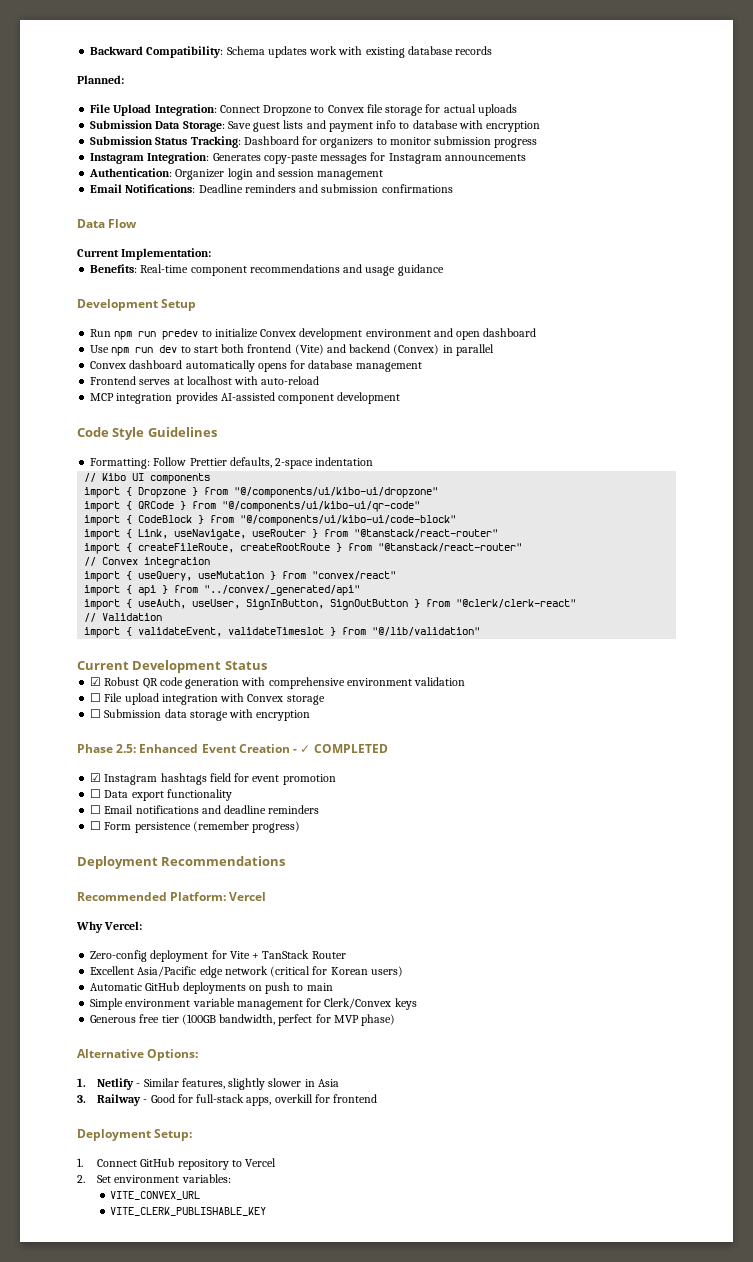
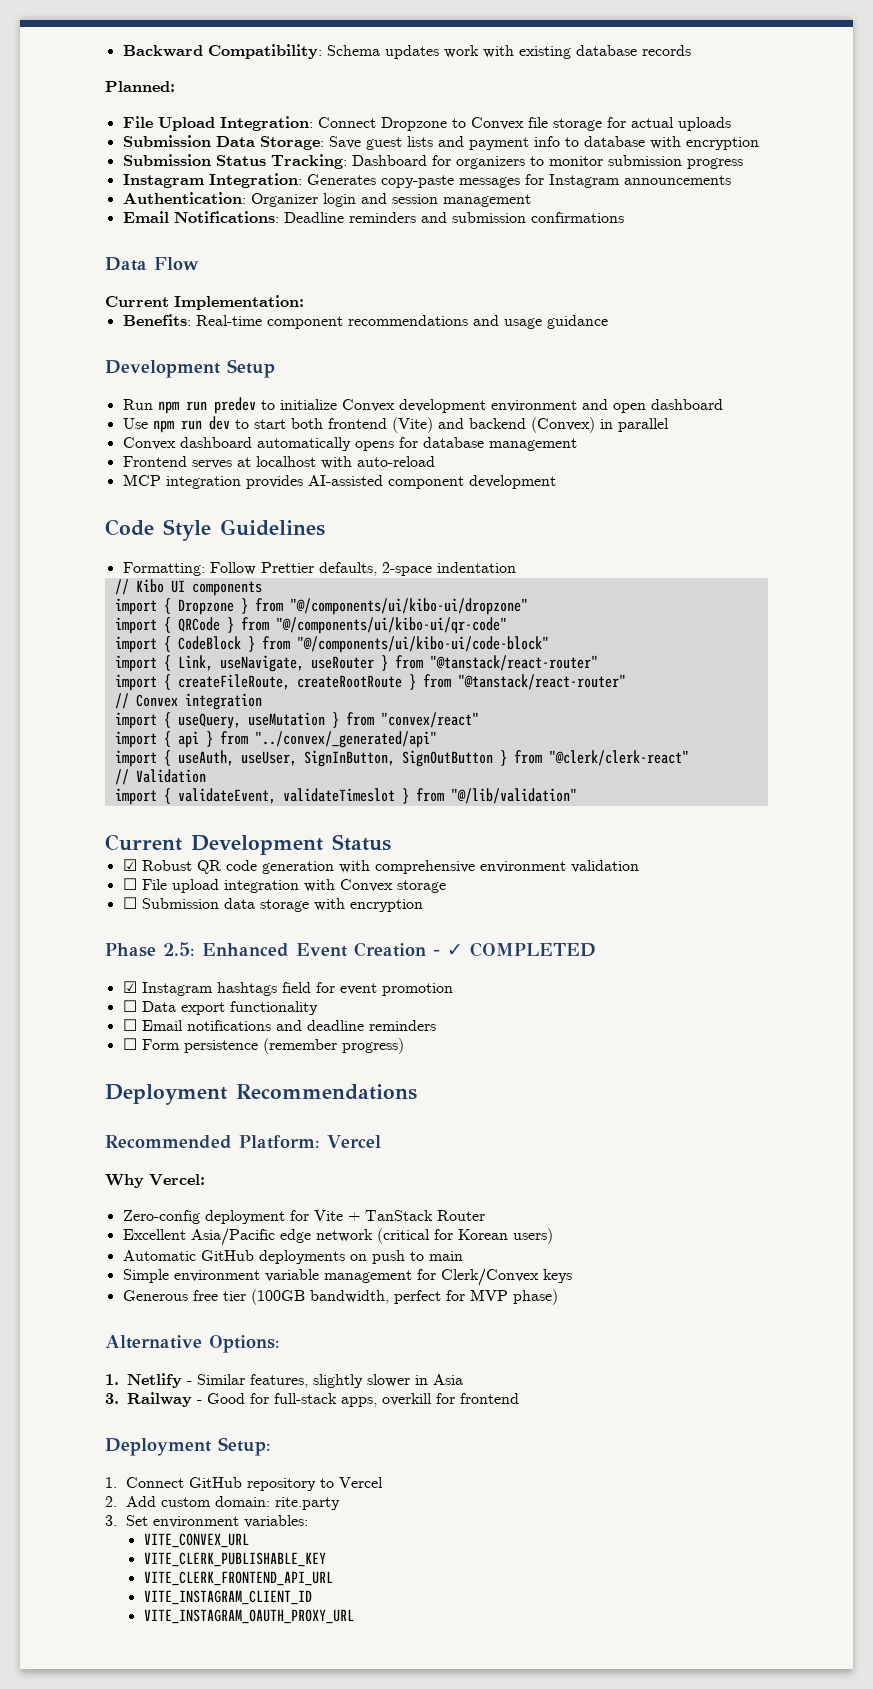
(85, 1179) none -> [125,1496,340,1510] [105,1515,117,1526] Add custom domain: rite.party // 3.
(267, 1211) none -> [143,1571,333,1586] [143,1590,312,1605] [143,1609,354,1624] // VITE_CLERK_FRONTEND_API_URL // VITE_INSTAGRAM_CLIENT_ID // VITE_INSTAGRAM_OAUTH_PROXY_URL

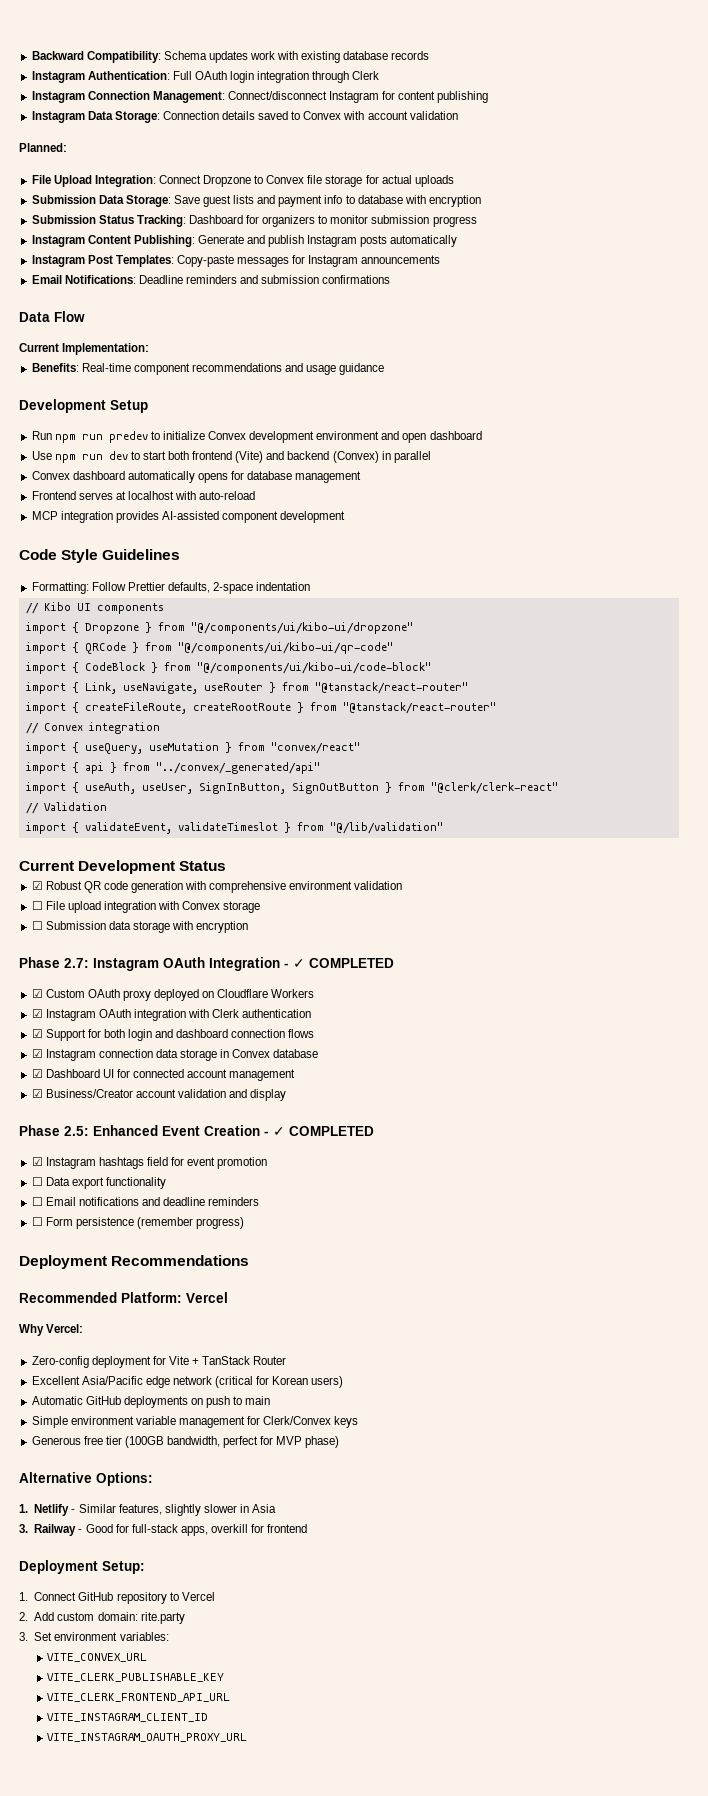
(691, 50) none -> [31,71,380,83] [31,91,489,103] [31,111,458,123] // Instagram Authentication: Full OAuth login integration through Clerk // Instagram Connection Management: Connect/disconnect Instagram for content publishing // Instagram Data Storage: Connection details saved to Convex with account validation
[208,173,731,188] [122,192,531,207] Integration: Generates copy-paste messages for Instagram announcements // Authentication: Organizer login and session management -> [87,235,458,247] [31,255,441,267] Content Publishing: Generate and publish Instagram posts automatically // Instagram Post Templates: Copy-paste messages for Instagram announcements
(423, 905) none -> [19,957,394,971] [31,989,315,1001] [31,1009,312,1021] [31,1029,315,1041] [31,1049,319,1061] [31,1069,296,1081] [31,1089,287,1101] // Phase 2.7: Instagram OAuth Integration - ✓ COMPLETED // ☑ Custom OAuth proxy deployed on Cloudflare Workers // ☑ Instagram OAuth integration with Clerk authentication // ☑ Support for both login and dashboard connection flows // ☑ Instagram connection data storage in Convex database // ☑ Dashboard UI for connected account management // ☑ Business/Creator account validation and display

